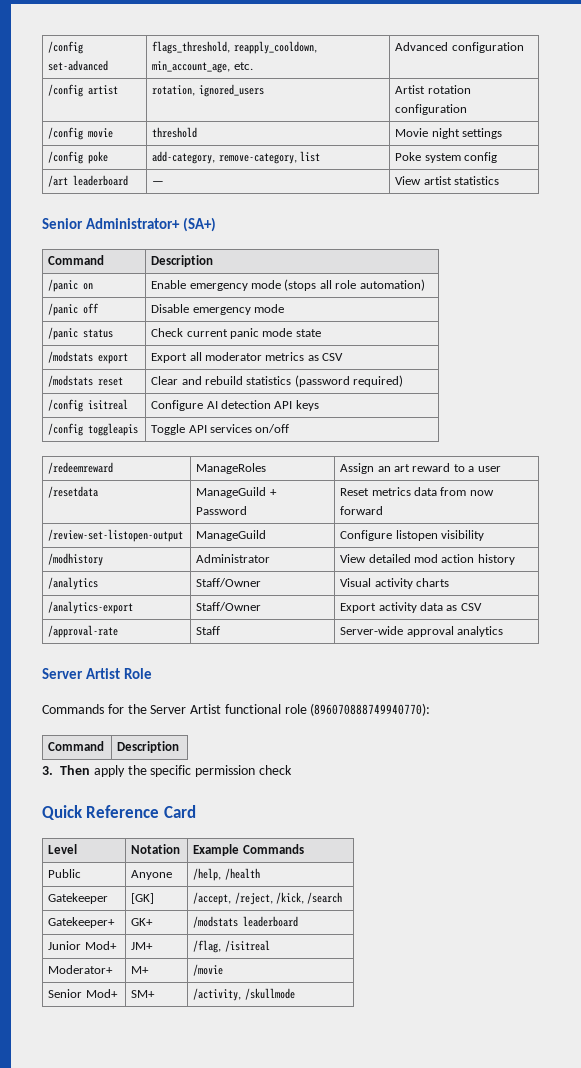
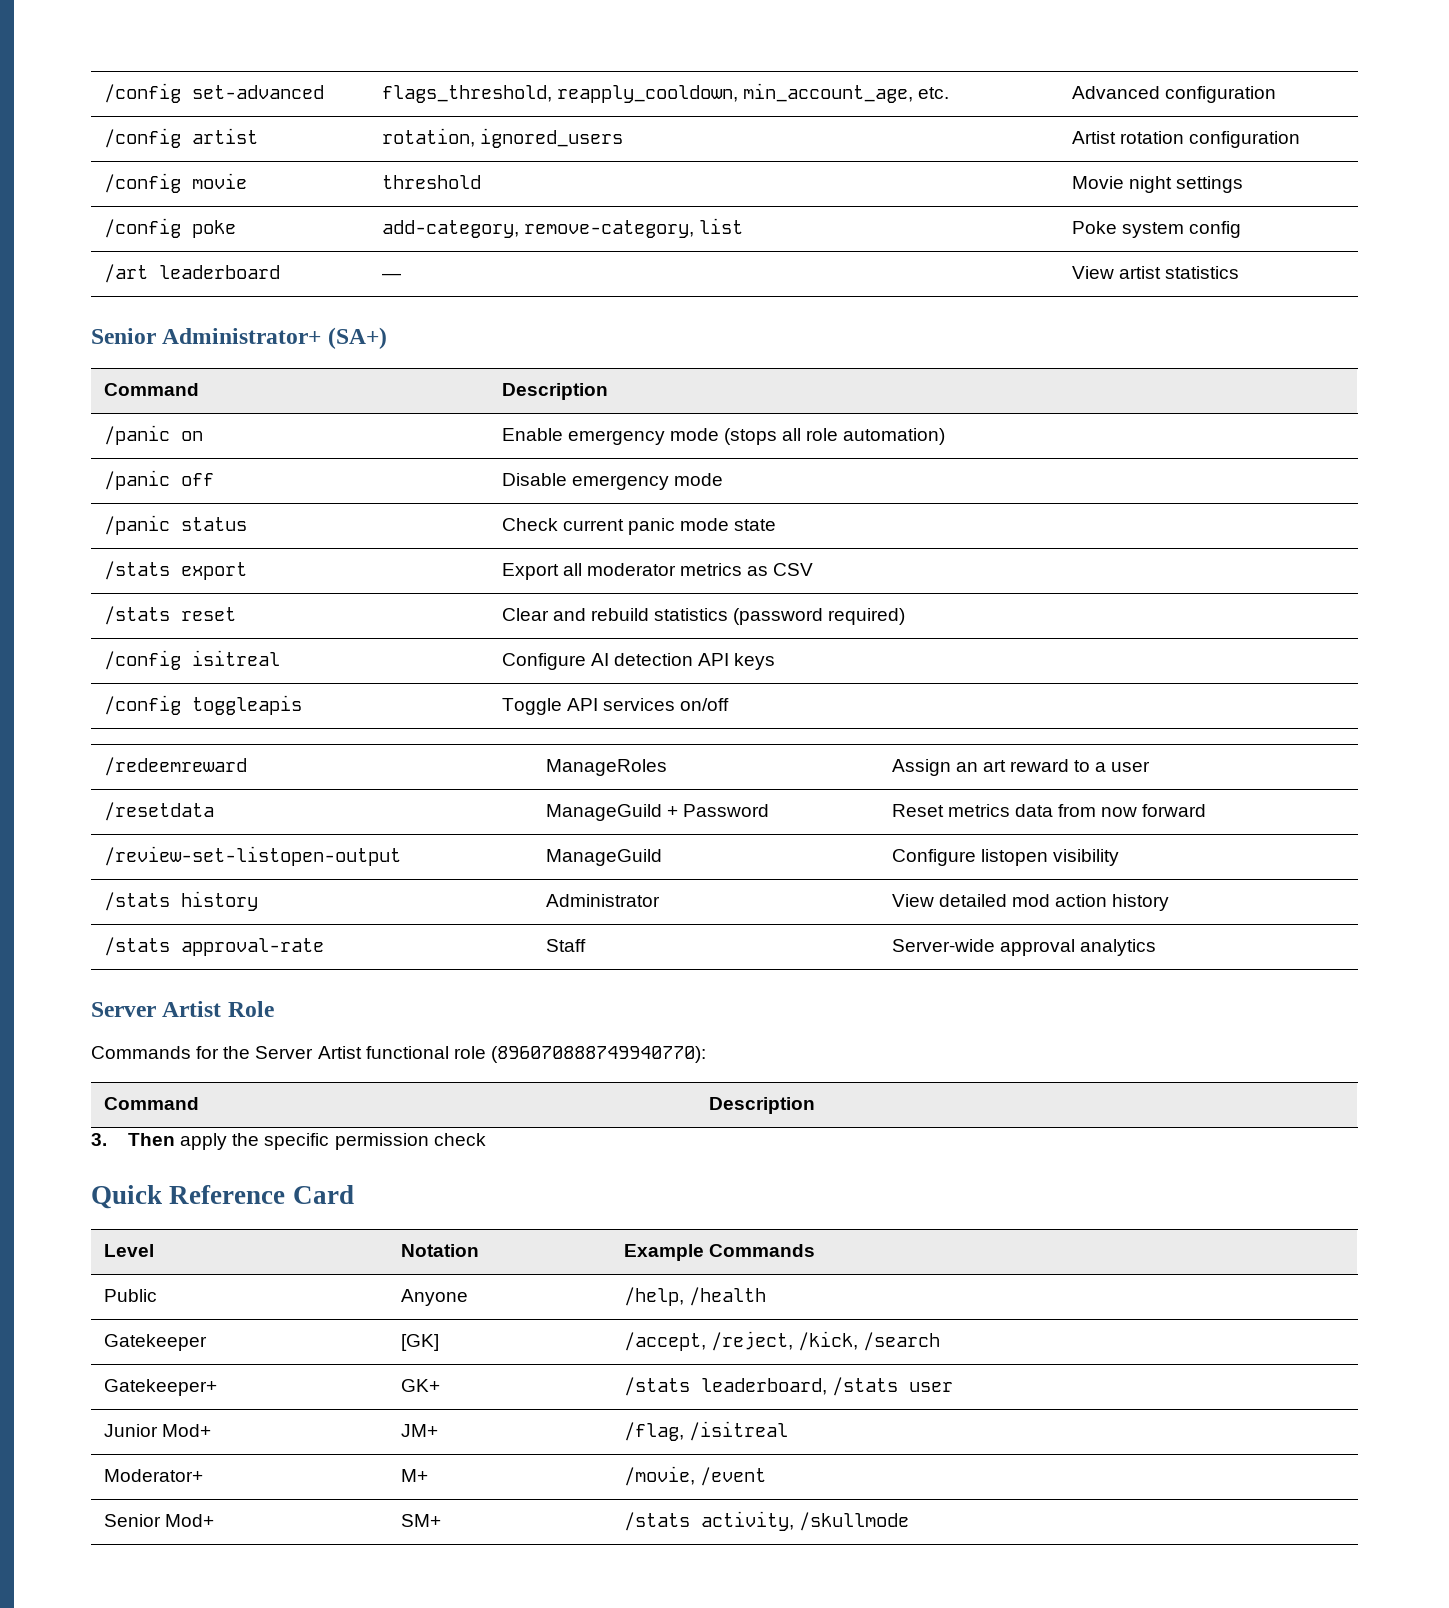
[48,351,94,363] /modstats -> [103,561,170,580] /stats
[48,375,94,387] /modstats -> [103,606,170,625] /stats
[48,553,104,566] /modhistory -> [103,891,258,911] /stats history
[48,577,99,590] [196,578,262,587] [340,578,450,589] [48,601,134,614] [196,602,262,611] [340,602,482,613] [48,625,119,638] /analytics | Staff/Owner | Visual activity charts // /analytics-export | Staff/Owner | Export activity data as CSV // /approval-rate -> [103,937,324,956] /stats approval-rate
[193,916,299,928] /modstats leaderboard -> [623,1377,953,1396] /stats leaderboard, /stats user
[193,964,224,976] /movie -> [623,1466,766,1486] /movie, /event
[193,988,242,1001] /activity, -> [623,1511,794,1531] /stats activity,

